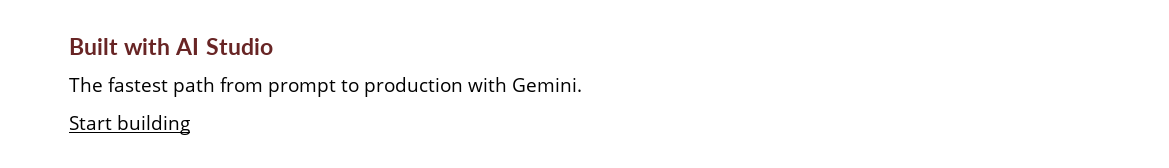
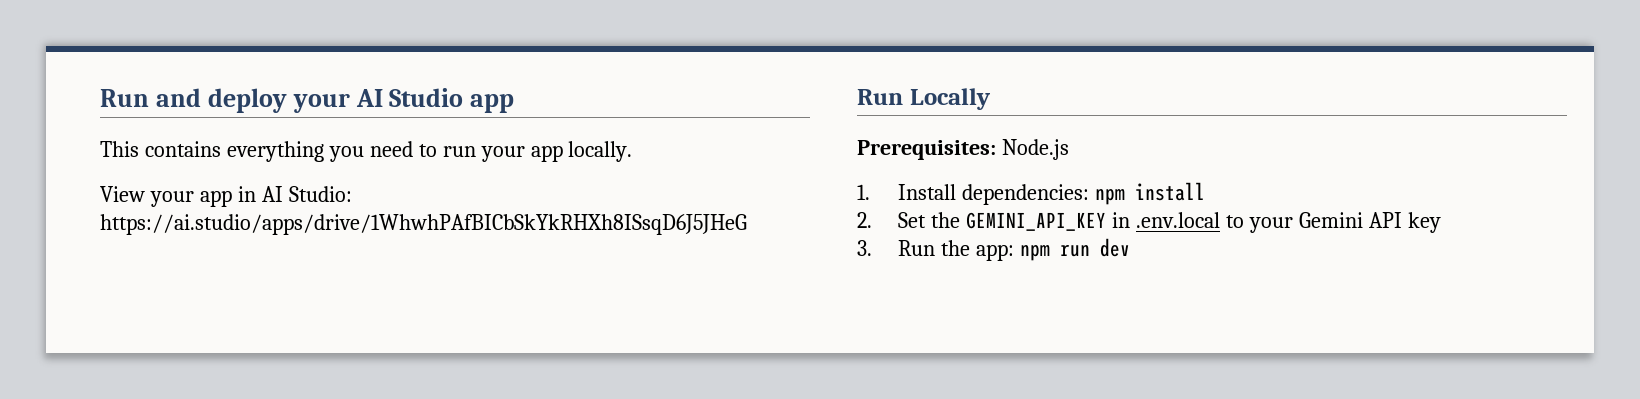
[69,38,273,55] [69,77,582,97] [69,115,190,135] Built with AI Studio // The fastest path from prompt to production with Gemini. // Start building -> [100,88,515,113] [100,141,633,162] [100,186,352,207] [100,214,747,235] [857,88,991,110] [857,139,1069,160] [857,182,1206,205] [857,212,1441,233] [857,238,1131,261] Run and deploy your AI Studio app // This contains everything you need to run your app locally. // View your app in AI Studio: https://ai.studio/apps/drive/1WhwhPAfBICbSkYkRHXh8ISsqD6J5JHeG // Run Locally // Prerequisites: Node.js // 1. Install dependencies: npm install // 2. Set the GEMINI_API_KEY in .env.local to your Gemini API key // 3. Run the app: npm run dev

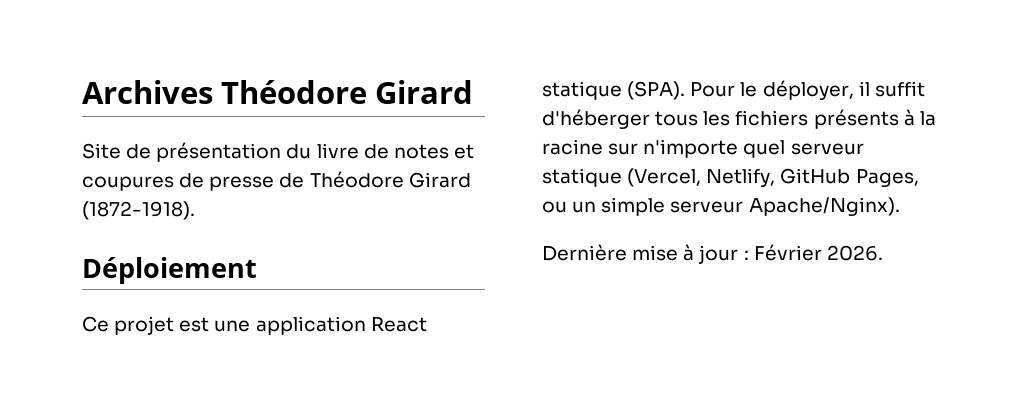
[100,88,515,113] [100,141,633,162] [100,186,352,207] [100,214,747,235] [857,88,991,110] [857,139,1069,160] [857,182,1206,205] [857,212,1441,233] [857,238,1131,261] Run and deploy your AI Studio app // This contains everything you need to run your app locally. // View your app in AI Studio: https://ai.studio/apps/drive/1WhwhPAfBICbSkYkRHXh8ISsqD6J5JHeG // Run Locally // Prerequisites: Node.js // 1. Install dependencies: npm install // 2. Set the GEMINI_API_KEY in .env.local to your Gemini API key // 3. Run the app: npm run dev -> [82,80,474,104] [82,142,474,162] [82,171,471,191] [82,201,195,220] [82,257,257,284] [82,316,427,335] [542,80,925,100] [542,109,936,129] [542,139,864,158] [542,168,919,187] [542,197,900,216] [542,244,883,264] Archives Théodore Girard // Site de présentation du livre de notes et coupures de presse de Théodore Girard (1872-1918). // Déploiement // Ce projet est une application React statique (SPA). Pour le déployer, il suffit d'héberger tous les fichiers présents à la racine sur n'importe quel serveur statique (Vercel, Netlify, GitHub Pages, ou un simple serveur Apache/Nginx). // Dernière mise à jour : Février 2026.

